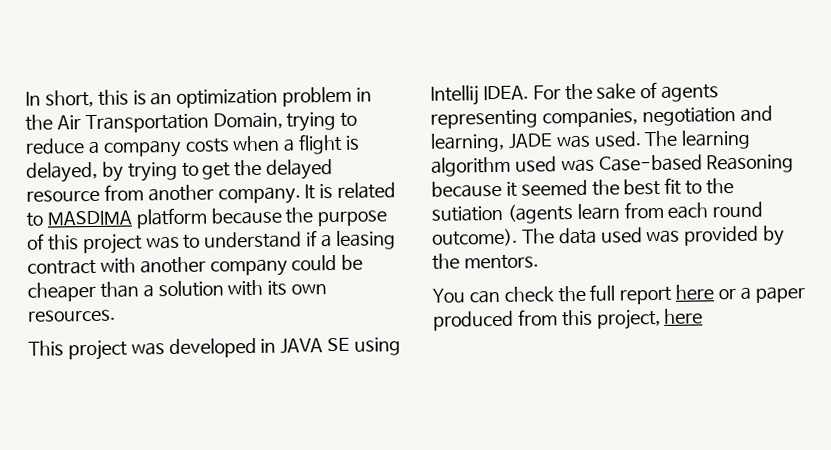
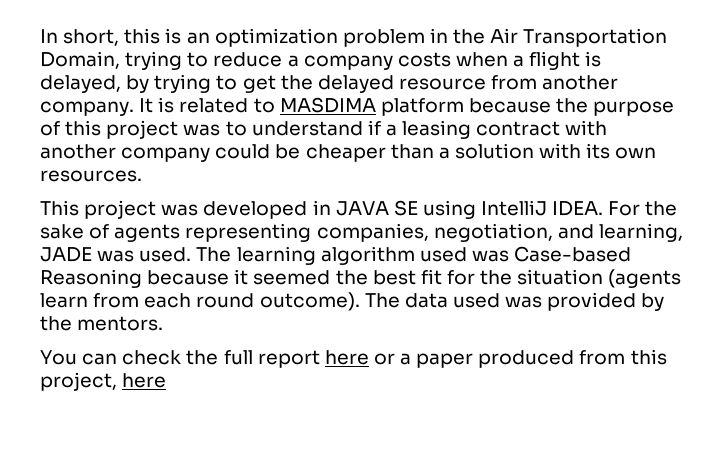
[430,85,479,106] Intellij -> [481,200,548,216] IntelliJ
[641,107,736,127] negotiation -> [433,223,553,242] negotiation,
[685,178,735,195] [431,205,503,222] to the sutiation -> [446,269,604,285] for the situation

